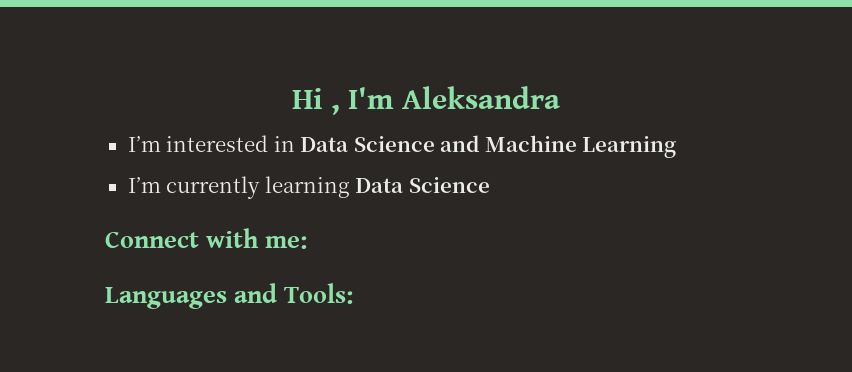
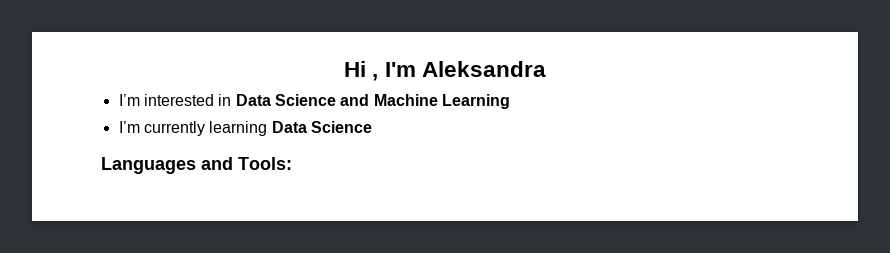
[105,228,308,249] // Connect with me: -> (372, 127) none

